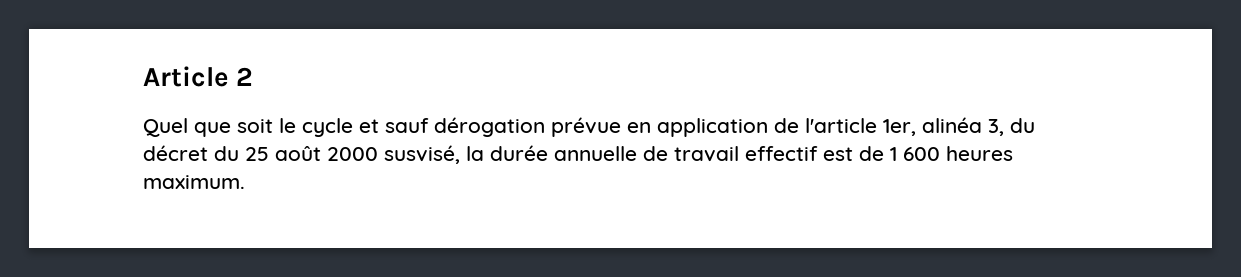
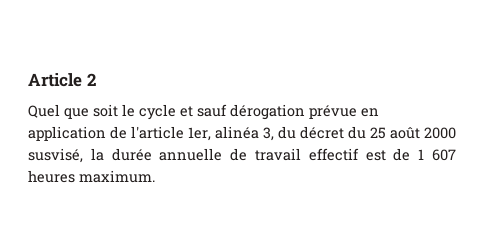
[903,147,940,161] 600 -> [432,149,457,161] 607

